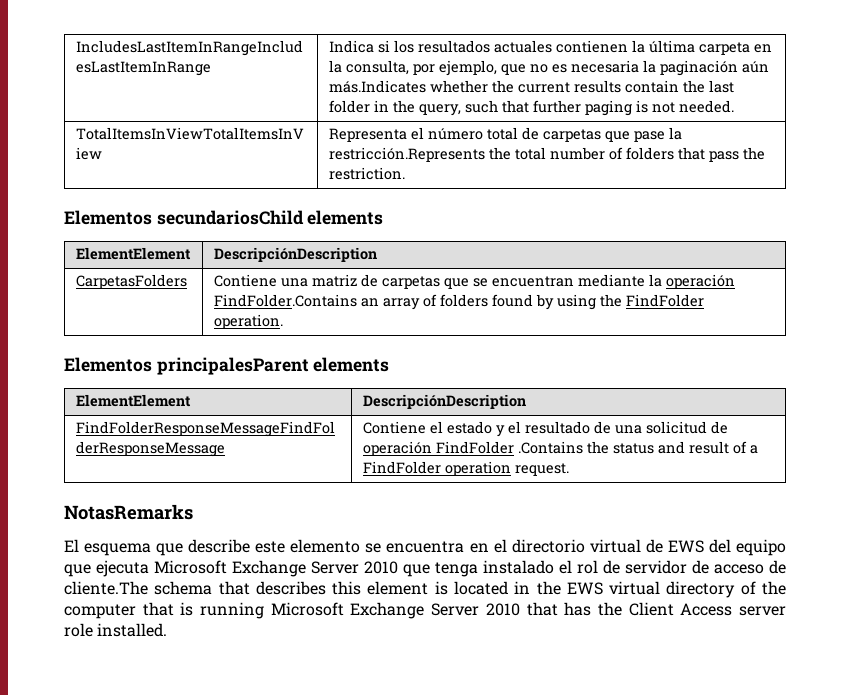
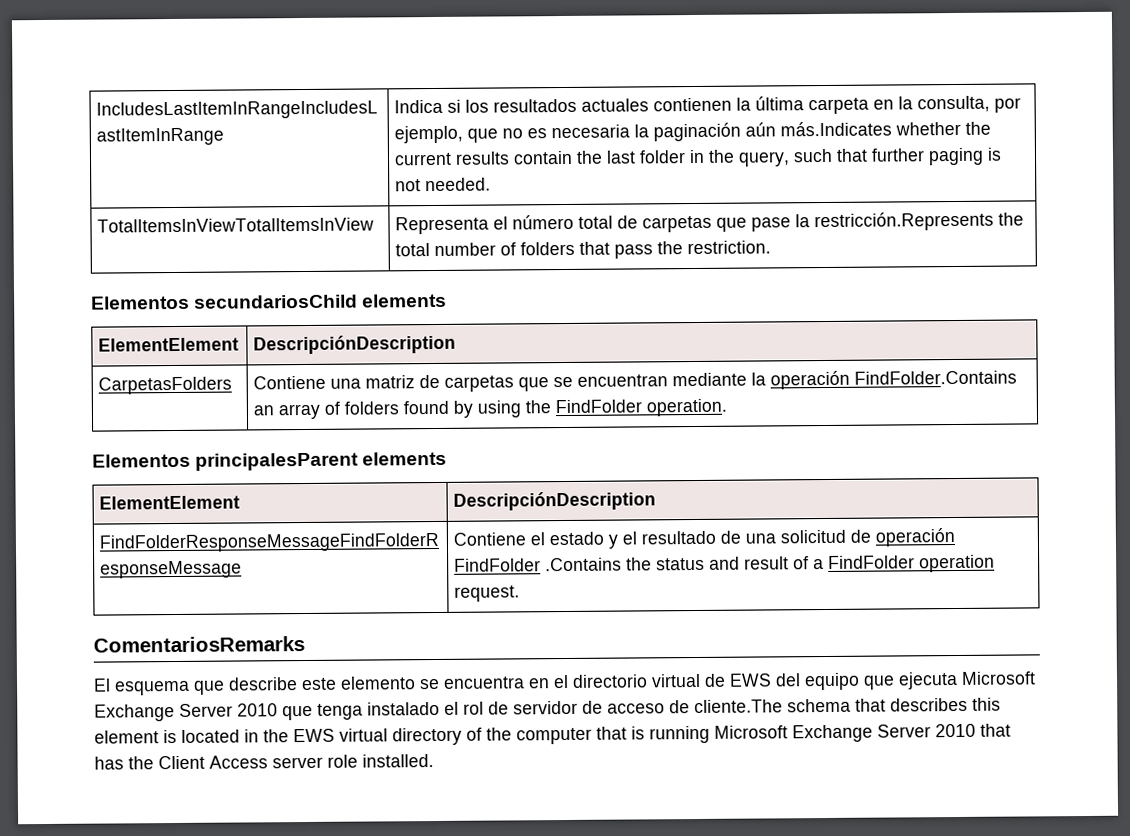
[64,504,193,520] NotasRemarks -> [93,636,305,653] ComentariosRemarks

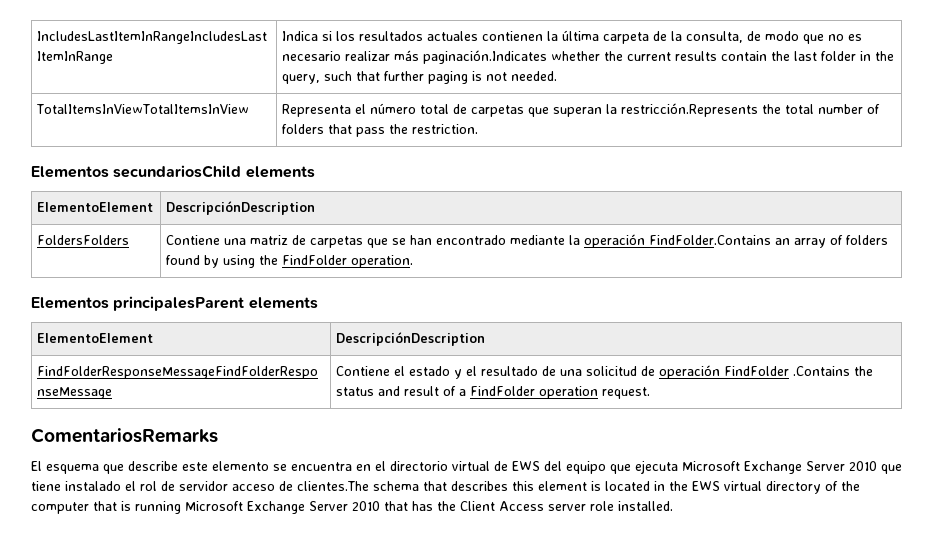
[873,99,895,110] en -> [653,31,668,41] de
[994,97,1022,113] [394,125,464,144] por ejemplo, -> [747,31,800,41] de modo
[551,121,893,142] necesaria la paginación aún más.Indicates -> [282,50,548,64] necesario realizar más paginación.Indicates
[751,217,792,232] pase -> [553,107,603,117] superan
[98,337,240,352] [253,334,457,355] [98,376,233,395] ElementElement | DescripciónDescription // CarpetasFolders -> [37,202,154,212] [166,201,316,215] [37,235,130,245] ElementoElement | DescripciónDescription // FoldersFolders
[577,374,669,387] encuentran -> [410,235,507,245] han encontrado
[99,495,241,510] ElementElement -> [37,333,154,343] ElementoElement
[317,703,363,720] tenga -> [31,481,61,491] tiene
[582,700,603,714] de -> (228, 486) none
[694,699,783,714] cliente.The -> [297,481,369,491] clientes.The

